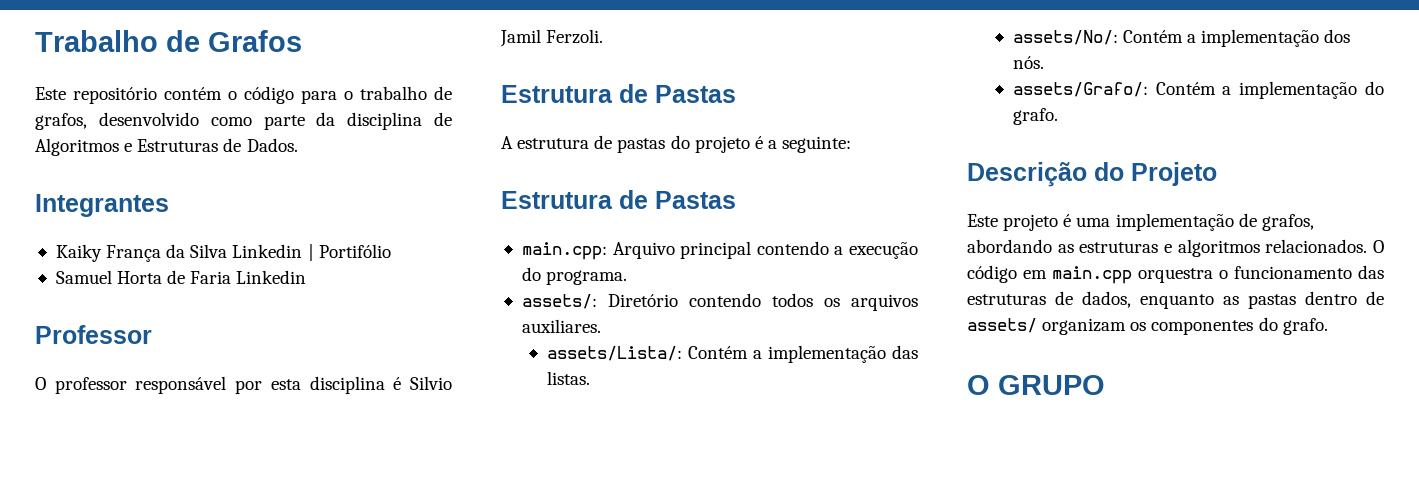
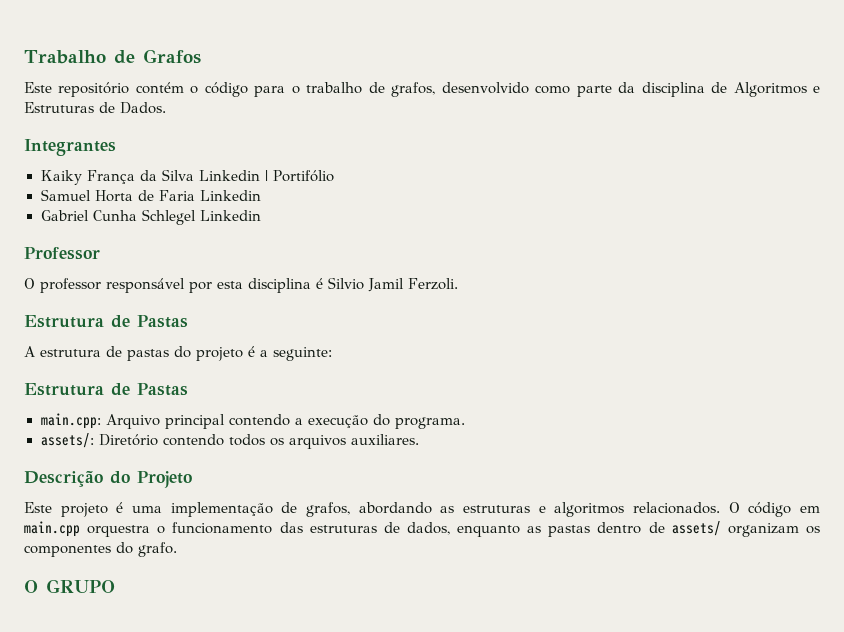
(307, 277) none -> [40,209,261,225] // Gabriel Cunha Schlegel Linkedin
[546,345,918,363] [546,371,590,385] [1012,29,1351,47] [1012,56,1044,69] [1012,81,1384,99] [1012,108,1058,125] // assets/Lista/: Contém a implementação das listas. // assets/No/: Contém a implementação dos nós. // assets/Grafo/: Contém a implementação do grafo. -> (419, 439) none

